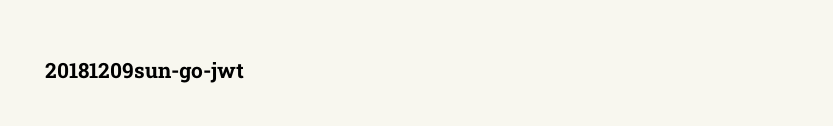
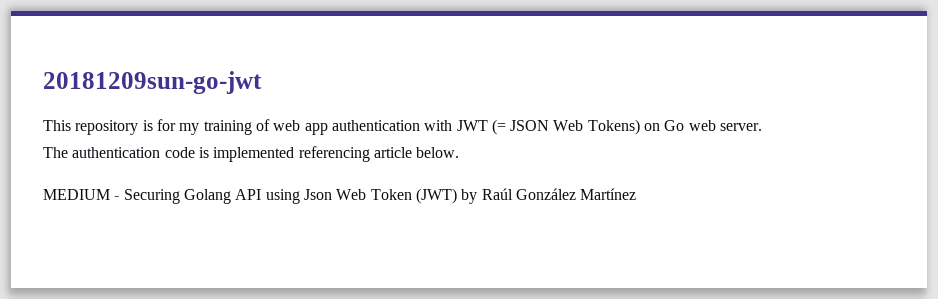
(244, 72) none -> [43,119,763,135] [43,146,460,162] [43,188,637,204] // This repository is for my training of web app authentication with JWT (= JSON Web Tokens) on Go web server. // The authentication code is implemented referencing article below. // MEDIUM - Securing Golang API using Json Web Token (JWT) by Raúl González Martínez

